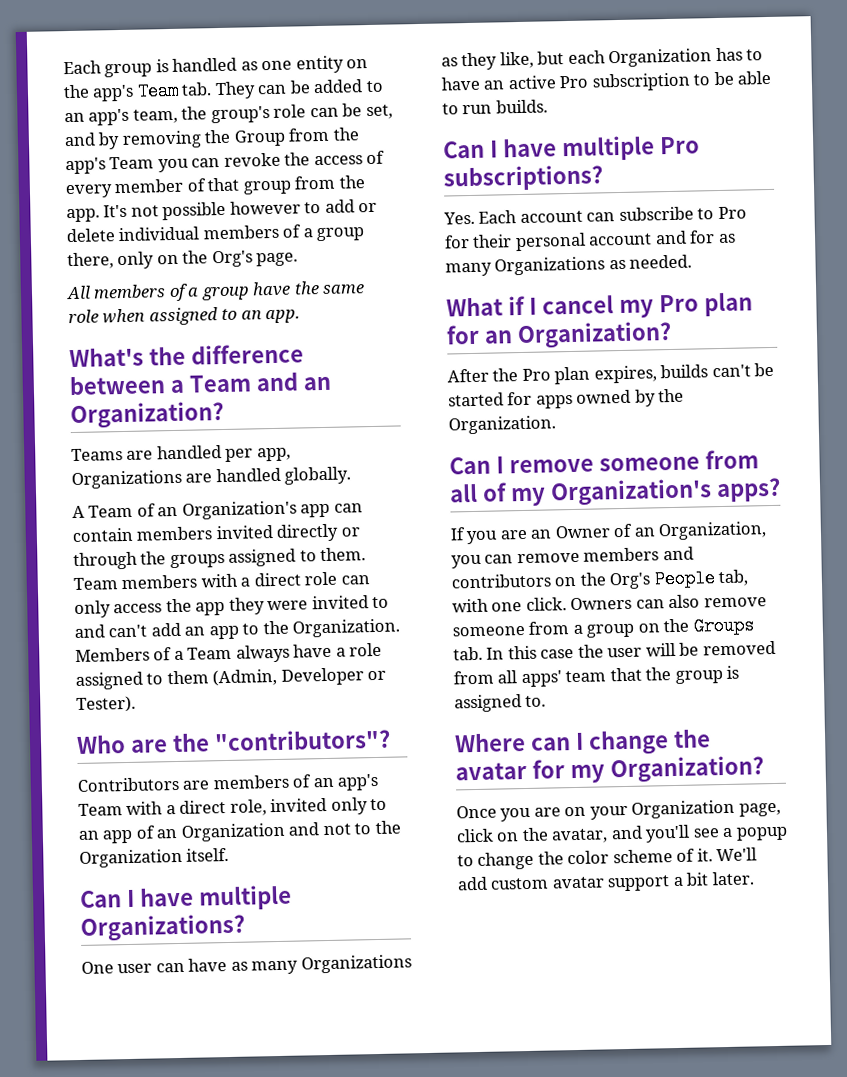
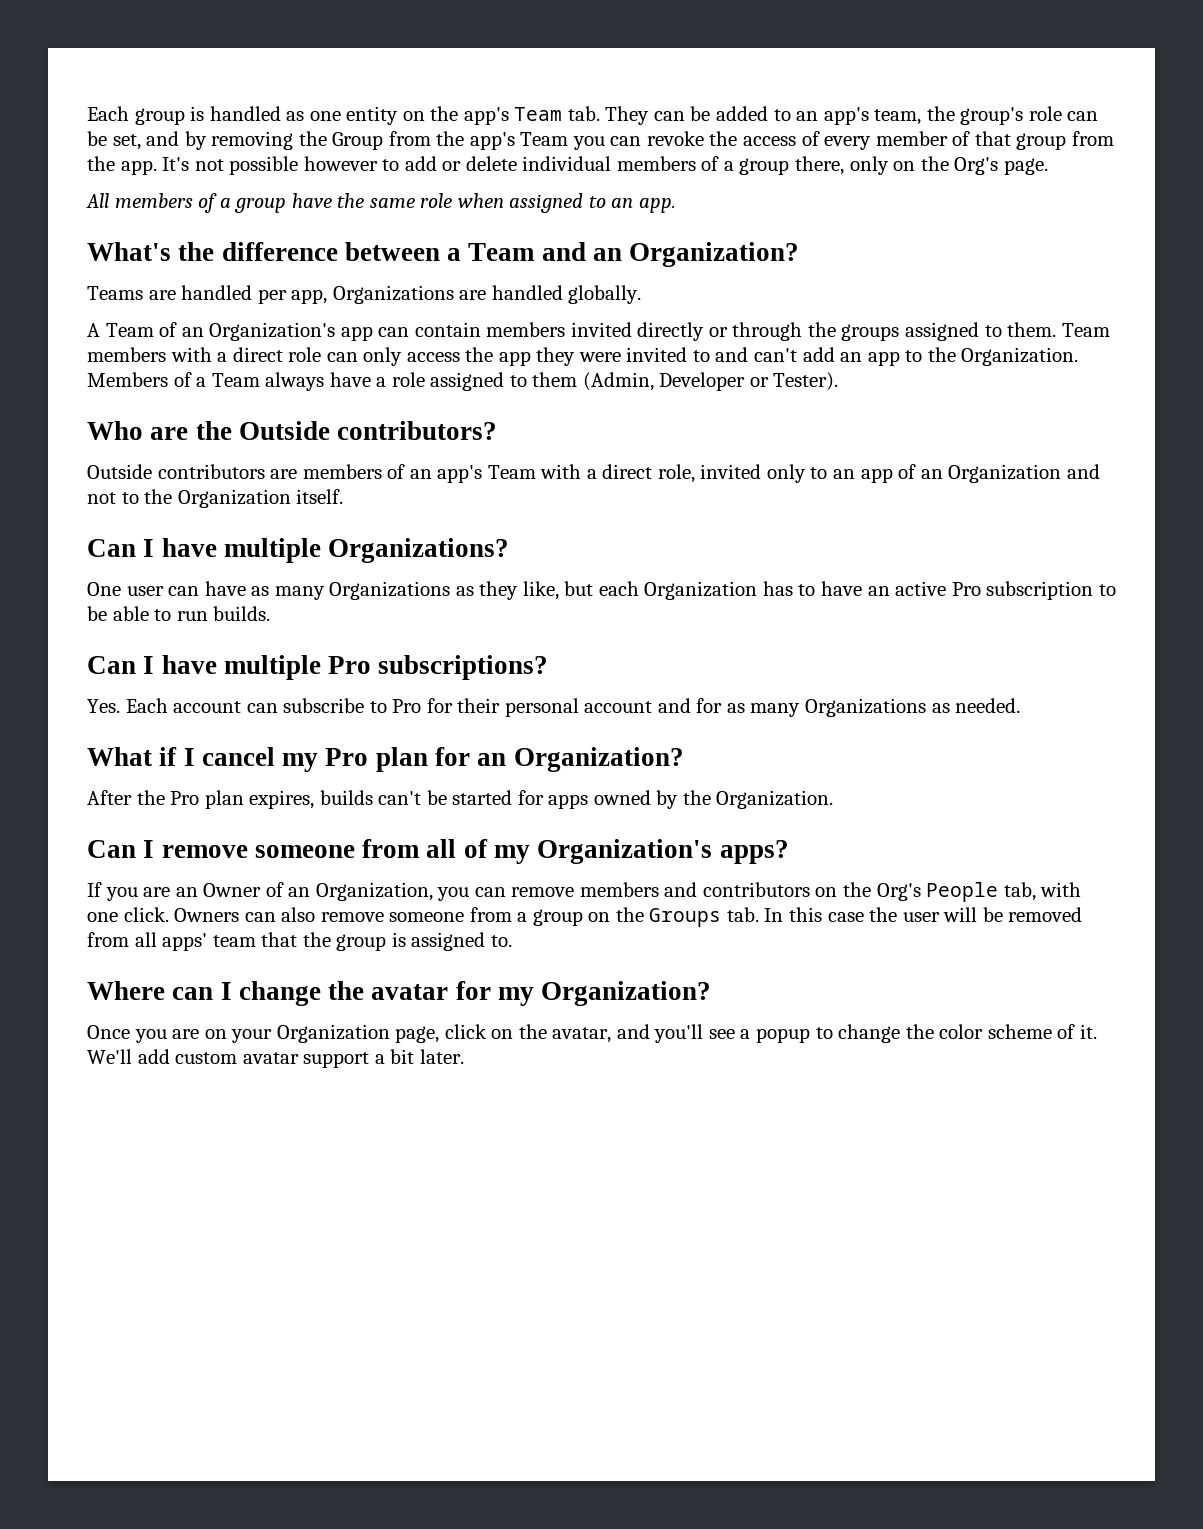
[213,728,391,752] [77,776,179,792] "contributors"? // Contributors -> [238,421,498,440] [87,464,265,479] Outside contributors? // Outside contributors

